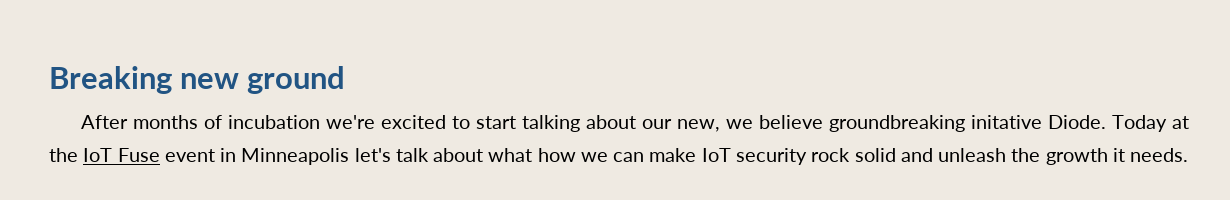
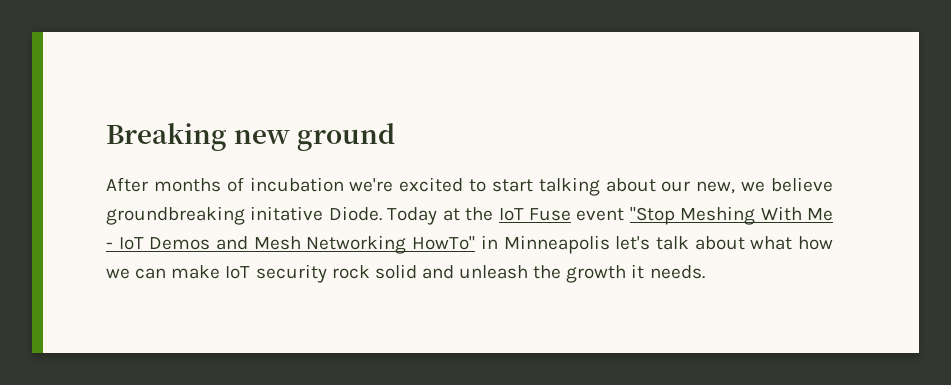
(215, 155) none -> [629,206,833,225] [106,235,476,254] "Stop Meshing With Me - IoT Demos and Mesh Networking HowTo"

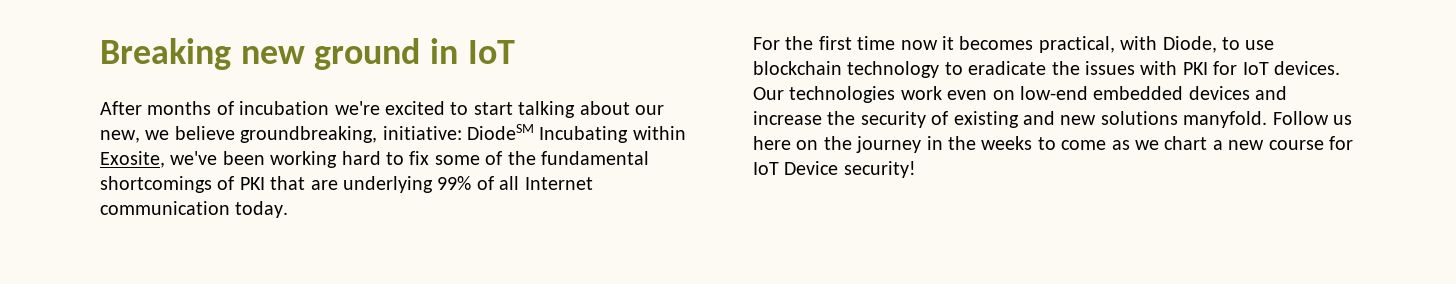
(396, 137) none -> [430,38,515,64] in IoT
[106,206,833,225] [106,235,834,254] [106,264,705,283] groundbreaking initative Diode. Today at the IoT Fuse event "Stop Meshing With Me - IoT Demos and Mesh Networking HowTo" in Minneapolis let's talk about what how we can make IoT security rock solid and unleash the growth it needs. -> [240,124,686,143] [100,151,649,168] [100,176,593,193] [100,201,289,218] [753,36,1275,53] [753,61,1340,78] [753,86,1288,103] [753,111,1352,128] [753,136,1353,153] [753,161,916,178] groundbreaking, initiative: DiodeSM Incubating within Exosite, we've been working hard to fix some of the fundamental shortcomings of PKI that are underlying 99% of all Internet communication today. // For the first time now it becomes practical, with Diode, to use blockchain technology to eradicate the issues with PKI for IoT devices. Our technologies work even on low-end embedded devices and increase the security of existing and new solutions manyfold. Follow us here on the journey in the weeks to come as we chart a new course for IoT Device security!

